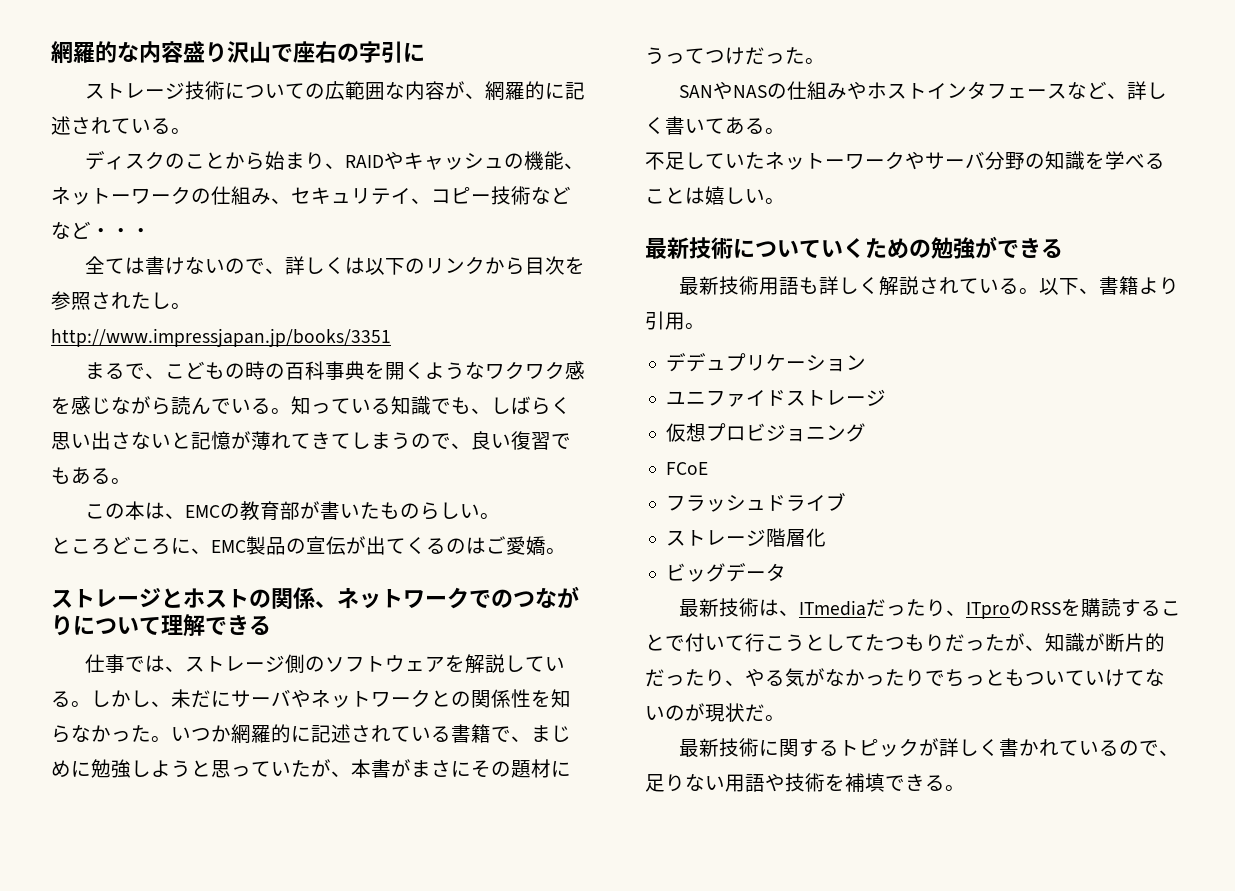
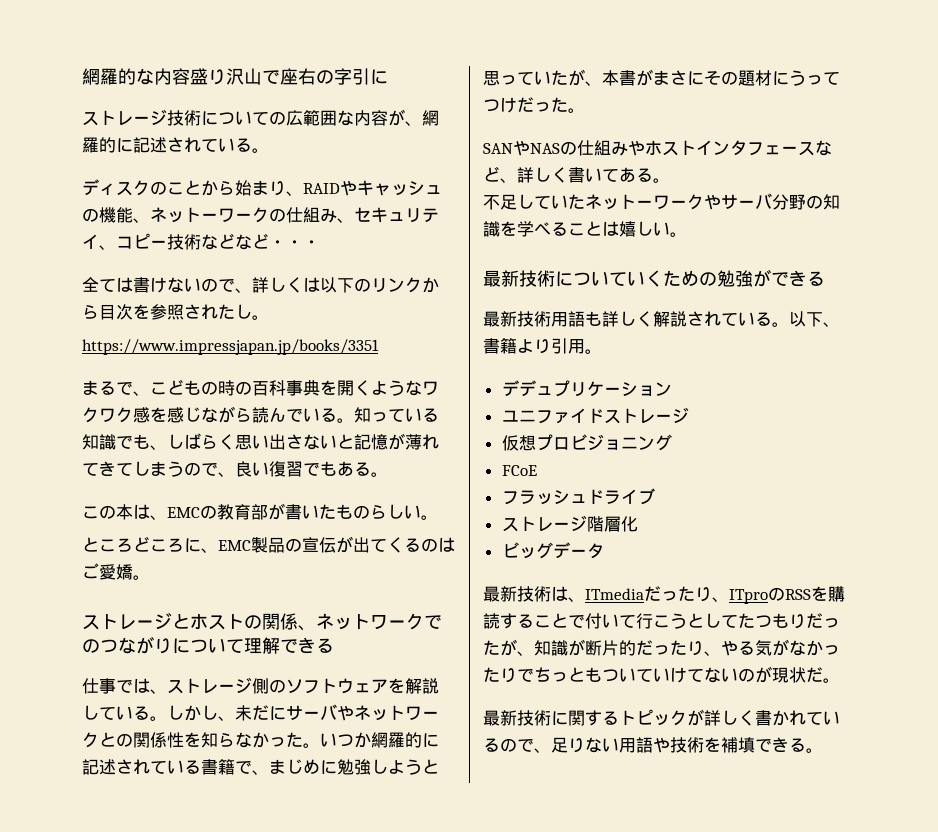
[51,328,391,347] http://www.impressjapan.jp/books/3351 -> [82,339,379,355] https://www.impressjapan.jp/books/3351

